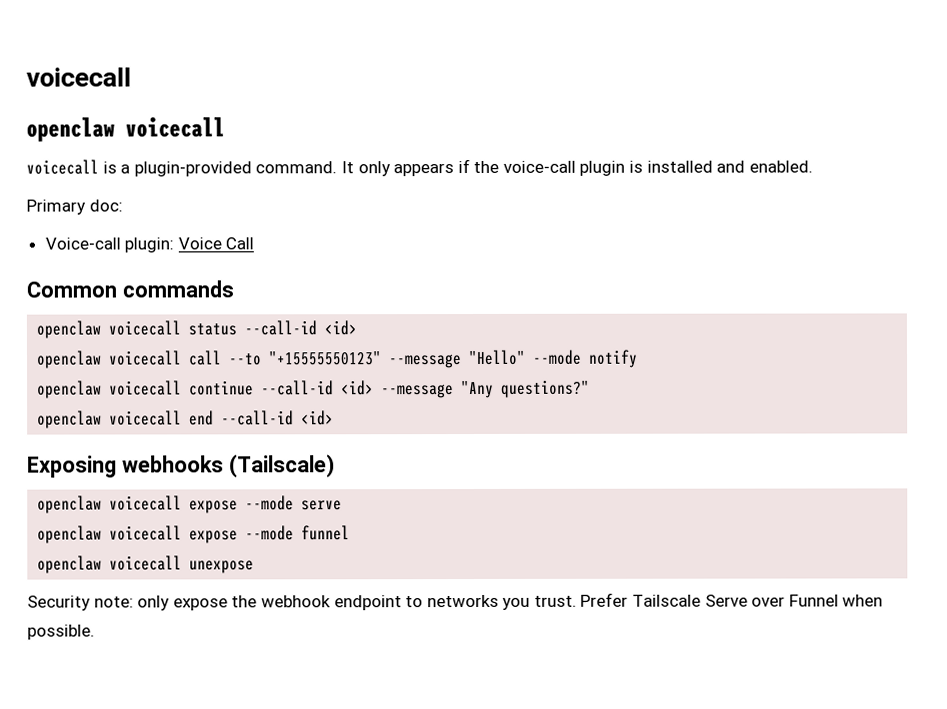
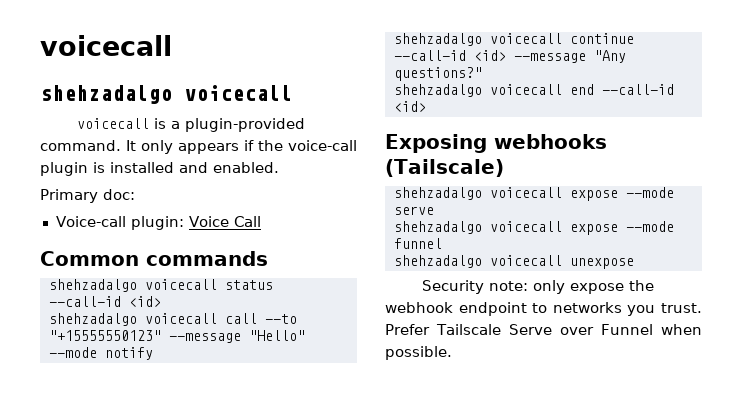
[26,67,131,87] [26,116,115,142] voicecall // openclaw -> [40,35,172,56] [40,85,172,104] voicecall // shehzadalgo
[36,320,102,339] openclaw -> [48,279,137,292] shehzadalgo
[36,350,103,369] openclaw -> [48,313,137,326] shehzadalgo
[37,380,103,399] openclaw -> [393,33,482,46] shehzadalgo
[37,410,103,429] openclaw -> [393,84,482,97] shehzadalgo
[37,495,103,514] openclaw -> [393,187,482,200] shehzadalgo
[37,525,103,544] openclaw -> [393,221,482,234] shehzadalgo
[37,555,103,574] openclaw -> [393,255,482,268] shehzadalgo

